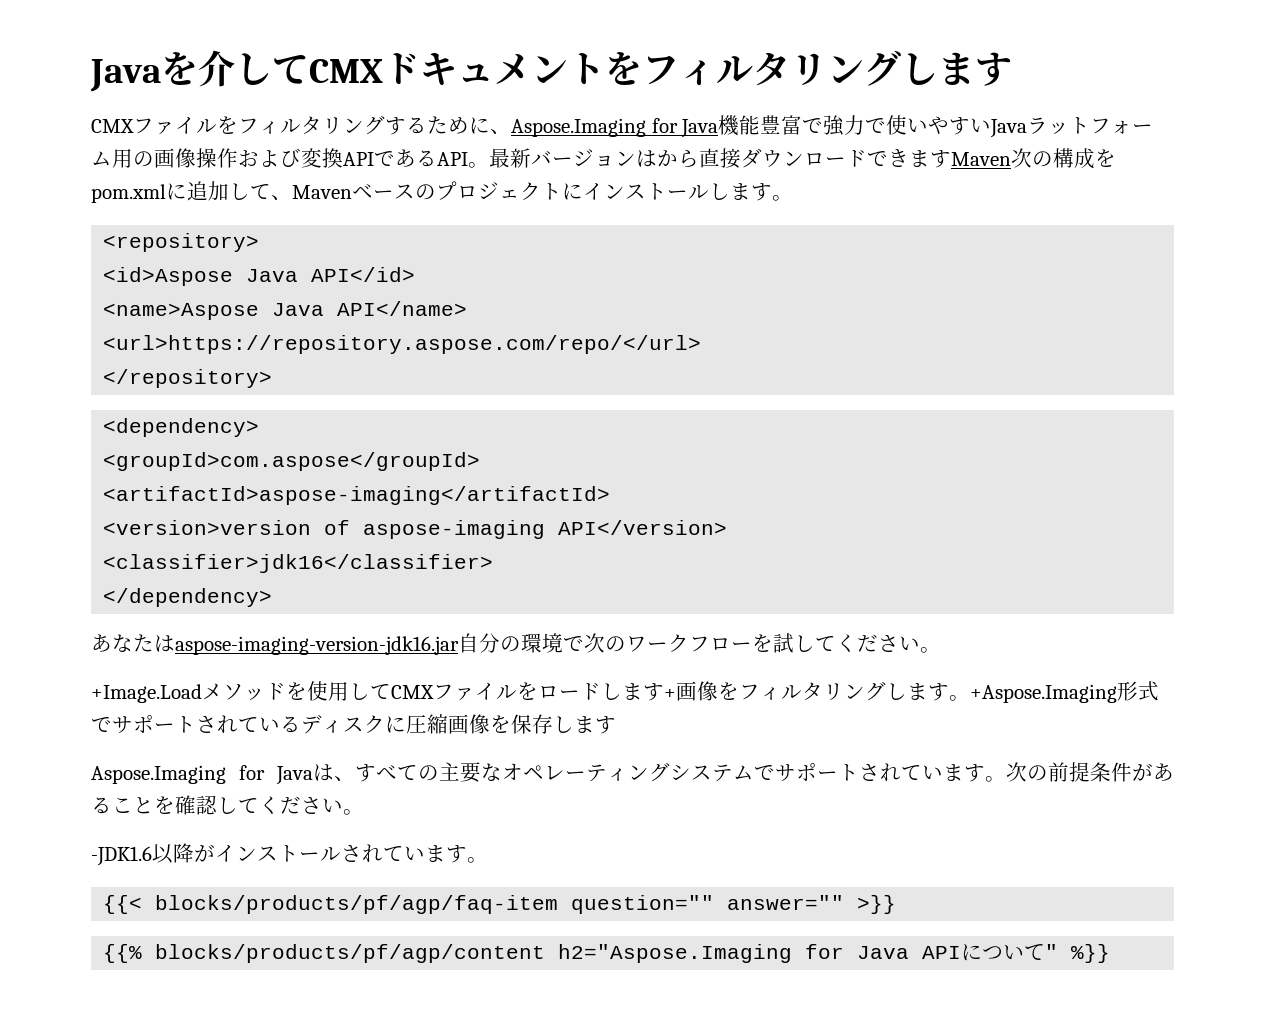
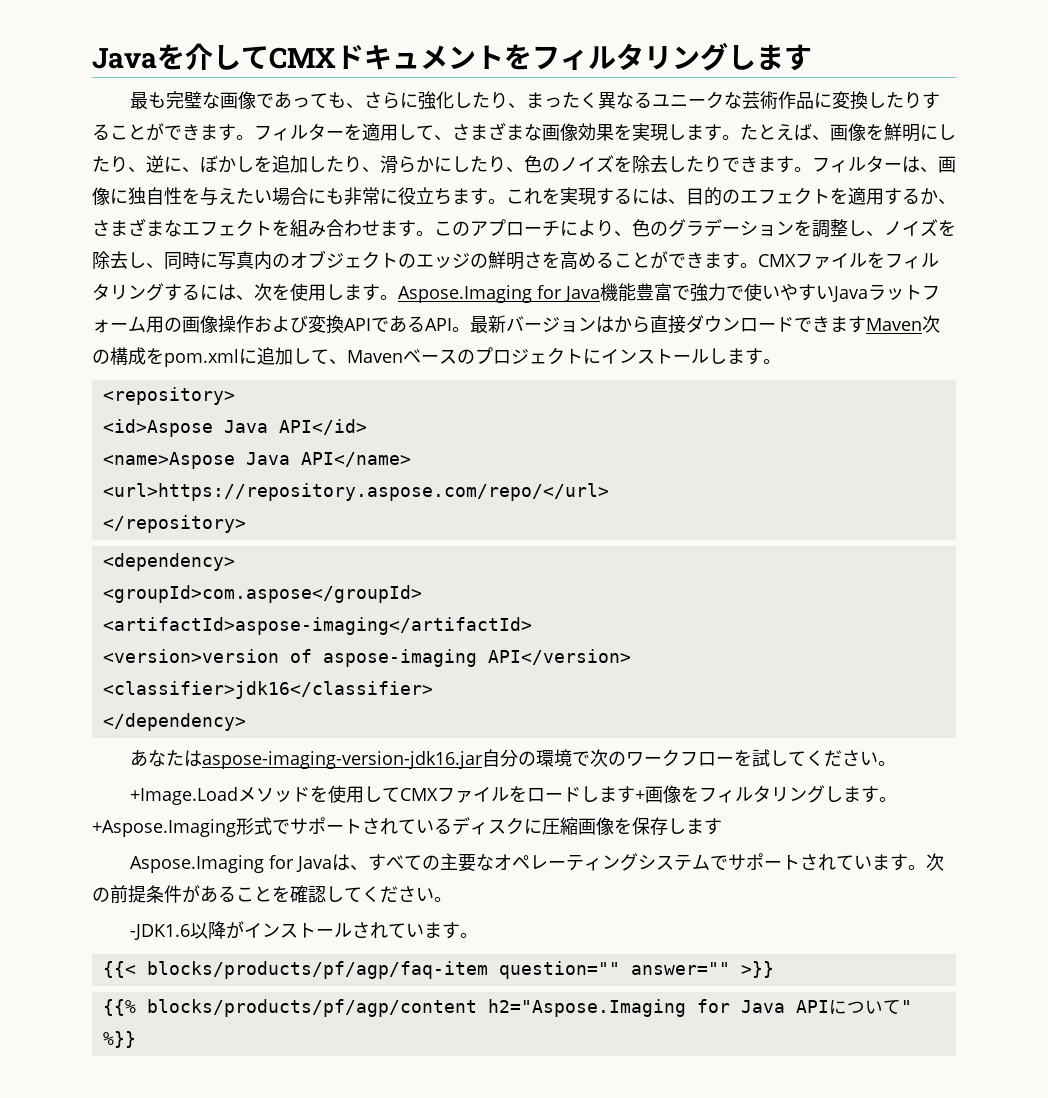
(1012, 69) none -> [130,91,941,110] [92,122,956,142] [92,155,956,173] [92,187,956,206] [92,218,956,238] [92,250,758,270] 最も完璧な画像であっても、さらに強化したり、まったく異なるユニークな芸術作品に変換したりすることができます。フィルターを適用して、さまざまな画像効果を実現します。たとえば、画像を鮮明にしたり、逆に、ぼかしを追加したり、滑らかにしたり、色のノイズを除去したりできます。フィルターは、画像に独自性を与えたい場合にも非常に役立ちます。これを実現するには、目的のエフェクトを適用するか、さまざまなエフェクトを組み合わせます。このアプローチにより、色のグラデーションを調整し、ノイズを除去し、同時に写真内のオブジェクトのエッジの鮮明さを高めることができます。
[427,116,511,135] ために、 -> [200,283,398,301] には、次を使用します。

